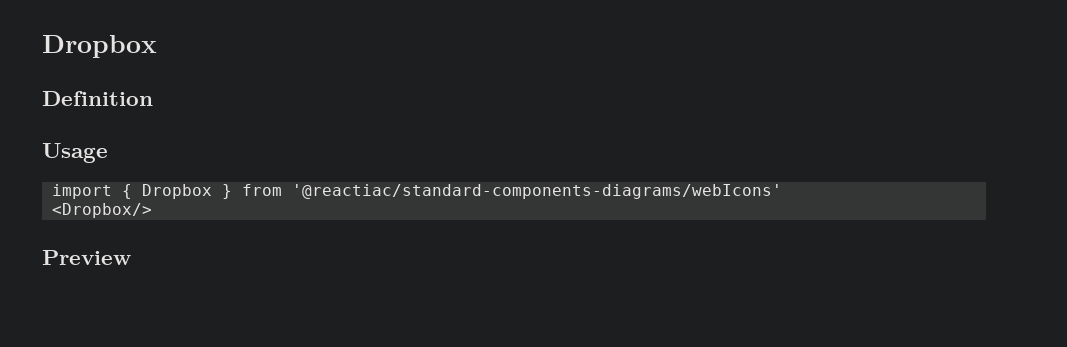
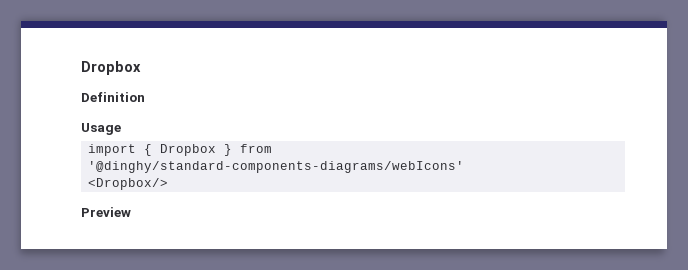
[291,184,782,199] '@reactiac/standard-components-diagrams/webIcons' -> [87,161,464,173] '@dinghy/standard-components-diagrams/webIcons'

